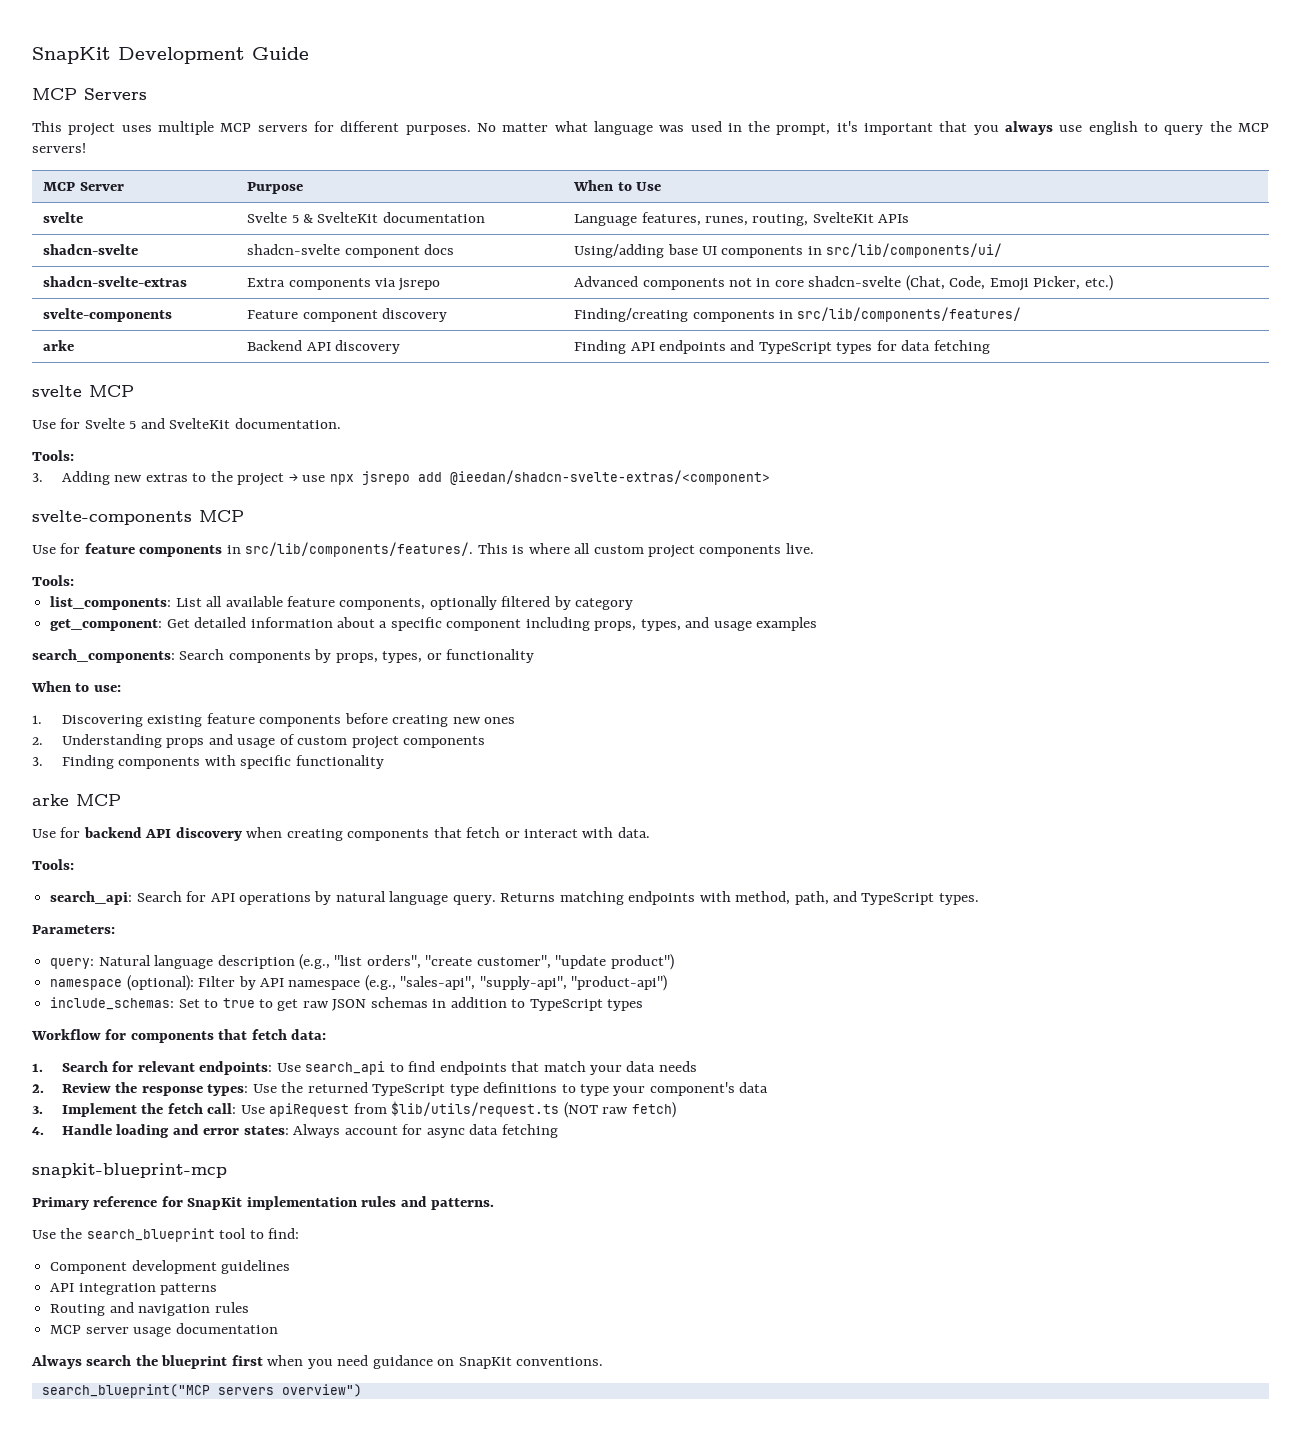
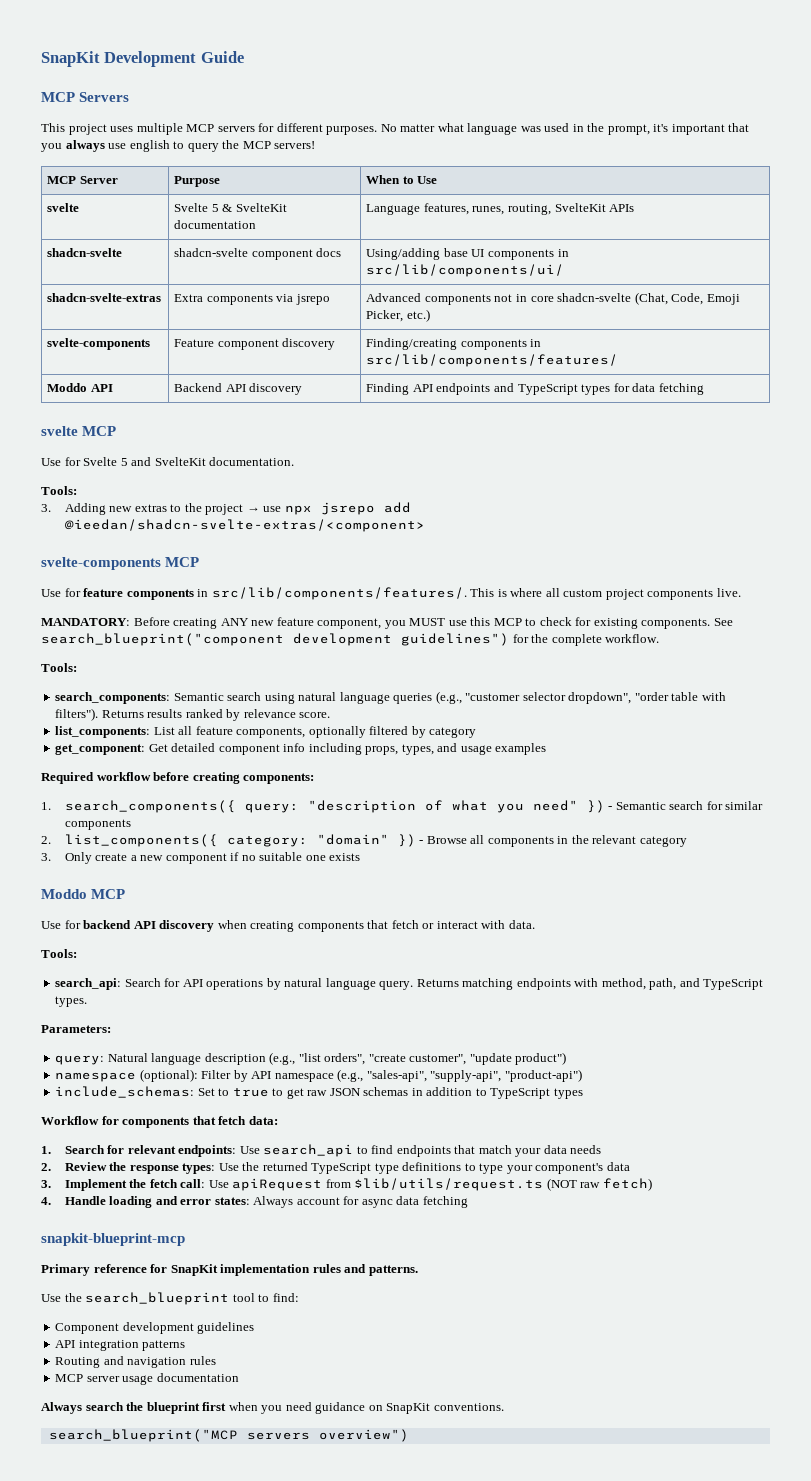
[43,340,75,351] arke -> [47,383,113,392] Moddo API
[32,575,74,586] Tools: -> [41,617,733,629] [41,633,660,646] [41,663,77,672] [55,691,726,704] [55,708,331,721] MANDATORY: Before creating ANY new feature component, you MUST use this MCP to check for existing components. See search_blueprint("component development guidelines") for the complete workflow. // Tools: // search_components: Semantic search using natural language queries (e.g., "customer selector dropdown", "order table with filters"). Returns results ranked by relevance score.
[225,596,283,607] available -> (193, 730) none
[250,617,522,631] information about a specific component -> [218,743,306,755] component info
[32,649,535,663] [31,681,121,692] [32,713,516,727] [32,734,486,749] [32,755,384,769] [32,794,69,806] search_components: Search components by props, types, or functionality // When to use: // 1. Discovering existing feature components before creating new ones // 2. Understanding props and usage of custom project components // 3. Finding components with specific functionality // arke -> [41,772,315,784] [41,800,764,813] [64,819,131,830] [41,834,687,847] [41,852,361,864] [41,889,87,899] Required workflow before creating components: // 1. search_components({ query: "description of what you need" }) - Semantic search for similar components // 2. list_components({ category: "domain" }) - Browse all components in the relevant category // 3. Only create a new component if no suitable one exists // Moddo

